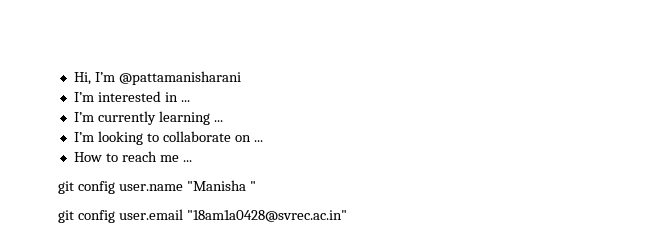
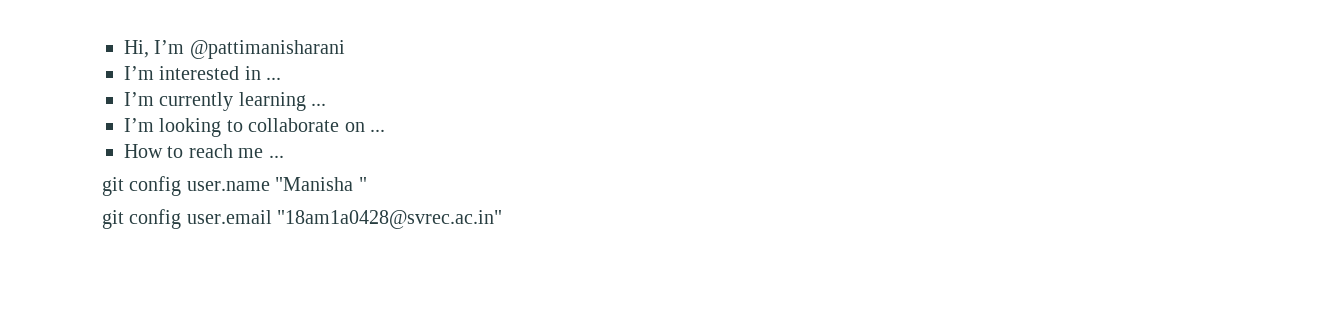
[118,71,241,85] @pattamanisharani -> [189,40,345,59] @pattimanisharani

